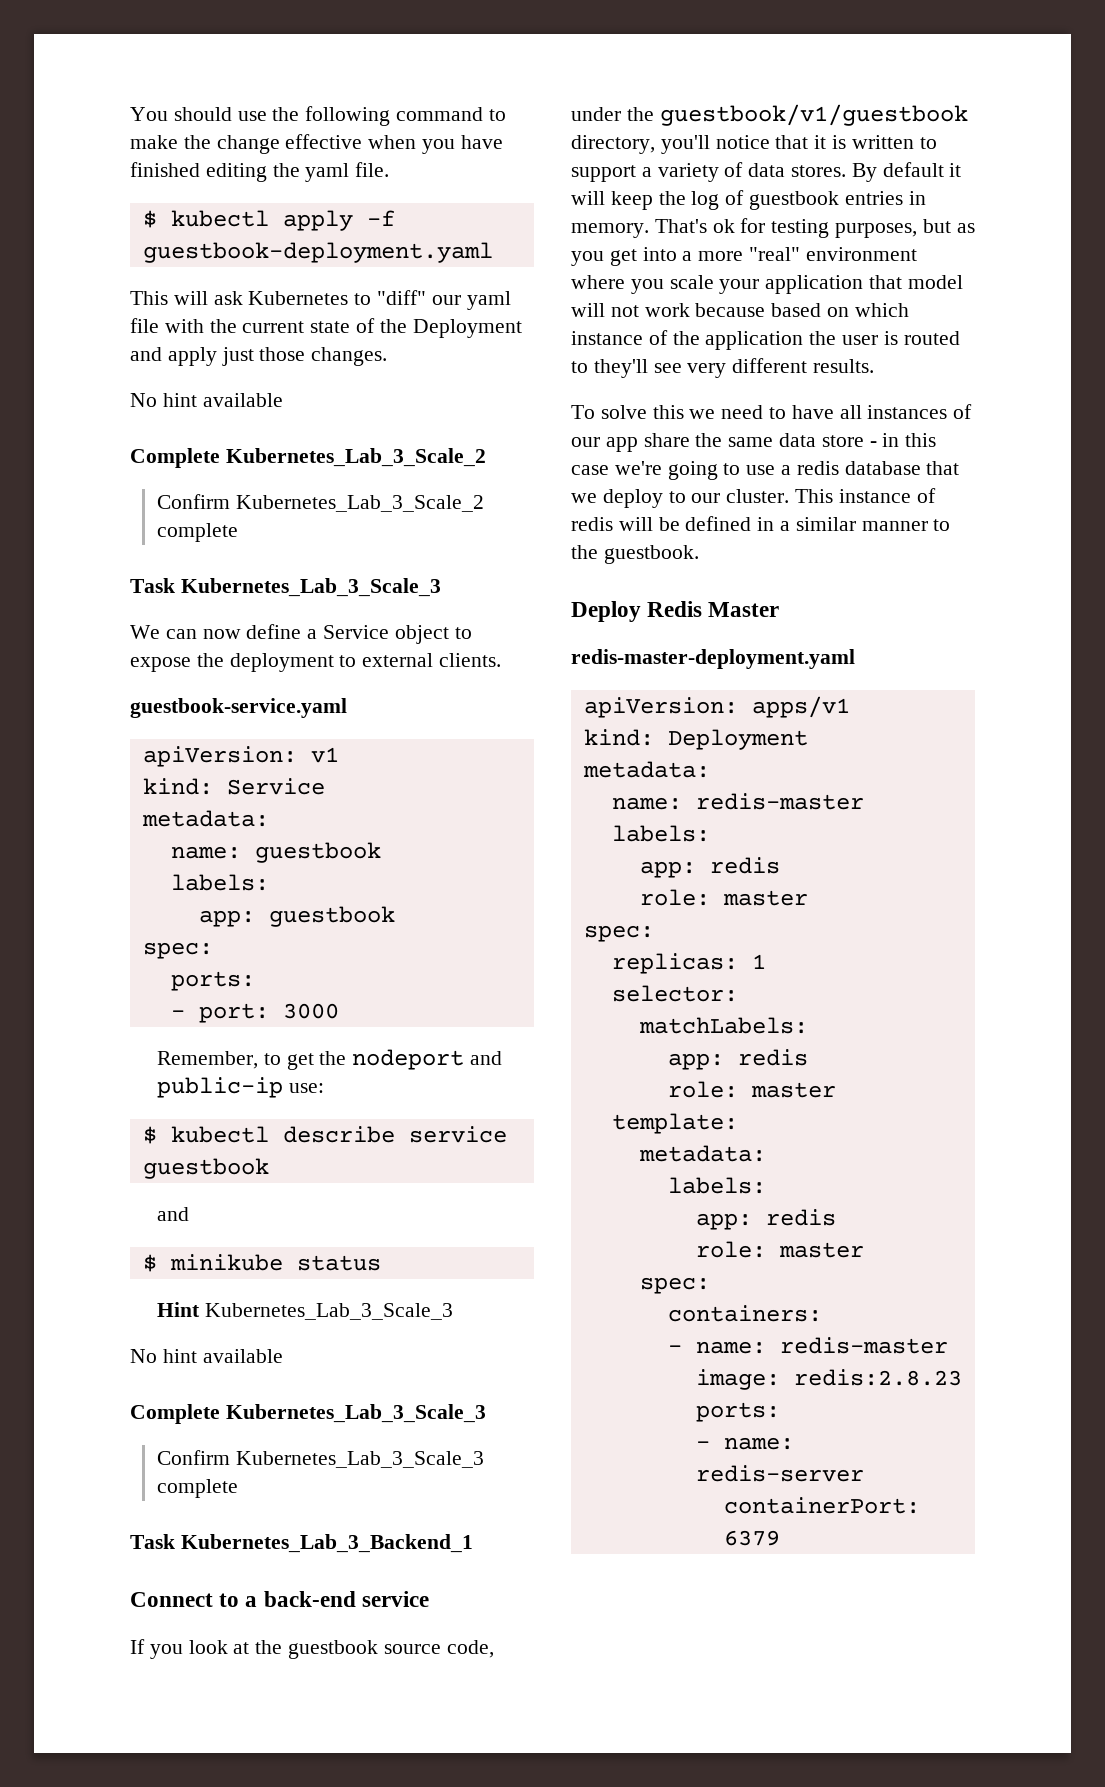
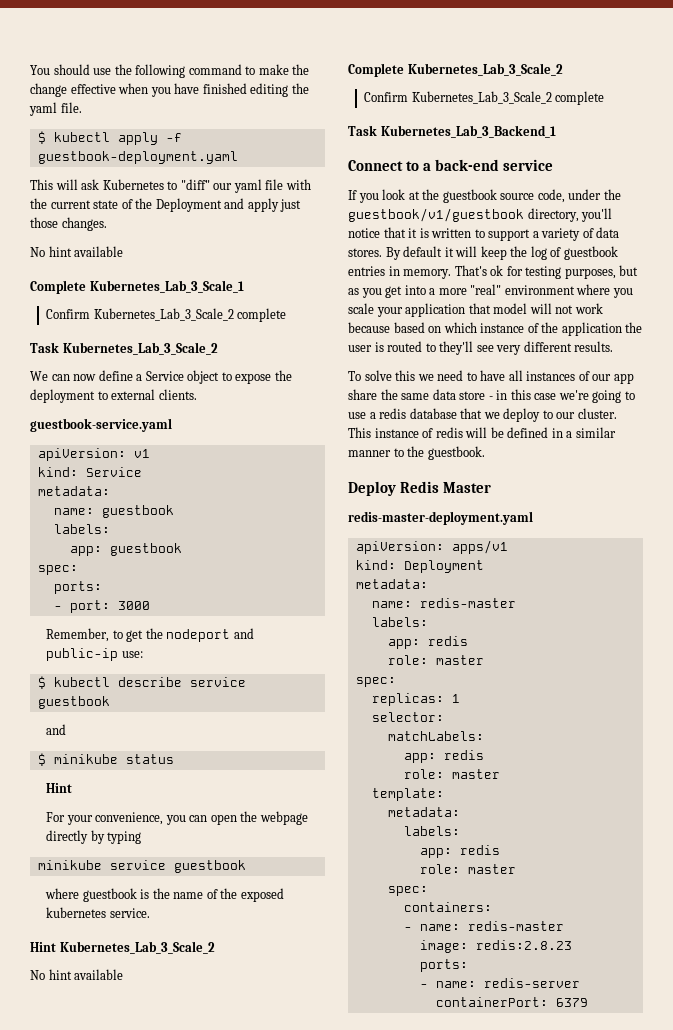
[225,448,486,467] [157,494,484,512] [157,523,239,542] [130,578,441,597] Kubernetes_Lab_3_Scale_2 // Confirm Kubernetes_Lab_3_Scale_2 complete // Task Kubernetes_Lab_3_Scale_3 -> [89,280,244,293] [46,308,287,322] [30,342,218,355] Kubernetes_Lab_3_Scale_1 // Confirm Kubernetes_Lab_3_Scale_2 complete // Task Kubernetes_Lab_3_Scale_2
[204,1303,453,1320] [130,1349,283,1363] [130,1404,486,1424] [157,1450,484,1468] Kubernetes_Lab_3_Scale_3 // No hint available // Complete Kubernetes_Lab_3_Scale_3 // Confirm Kubernetes_Lab_3_Scale_3 -> [46,811,308,825] [46,830,142,844] [37,860,246,873] [45,888,284,902] [46,907,150,918] [30,941,215,954] [30,969,124,980] [348,63,563,77] [364,91,552,104] // For your convenience, you can open the webpage directly by typing // minikube service guestbook // where guestbook is the name of the exposed kubernetes service. // Hint Kubernetes_Lab_3_Scale_2 // No hint available // Complete Kubernetes_Lab_3_Scale_2 // Confirm Kubernetes_Lab_3_Scale_2

